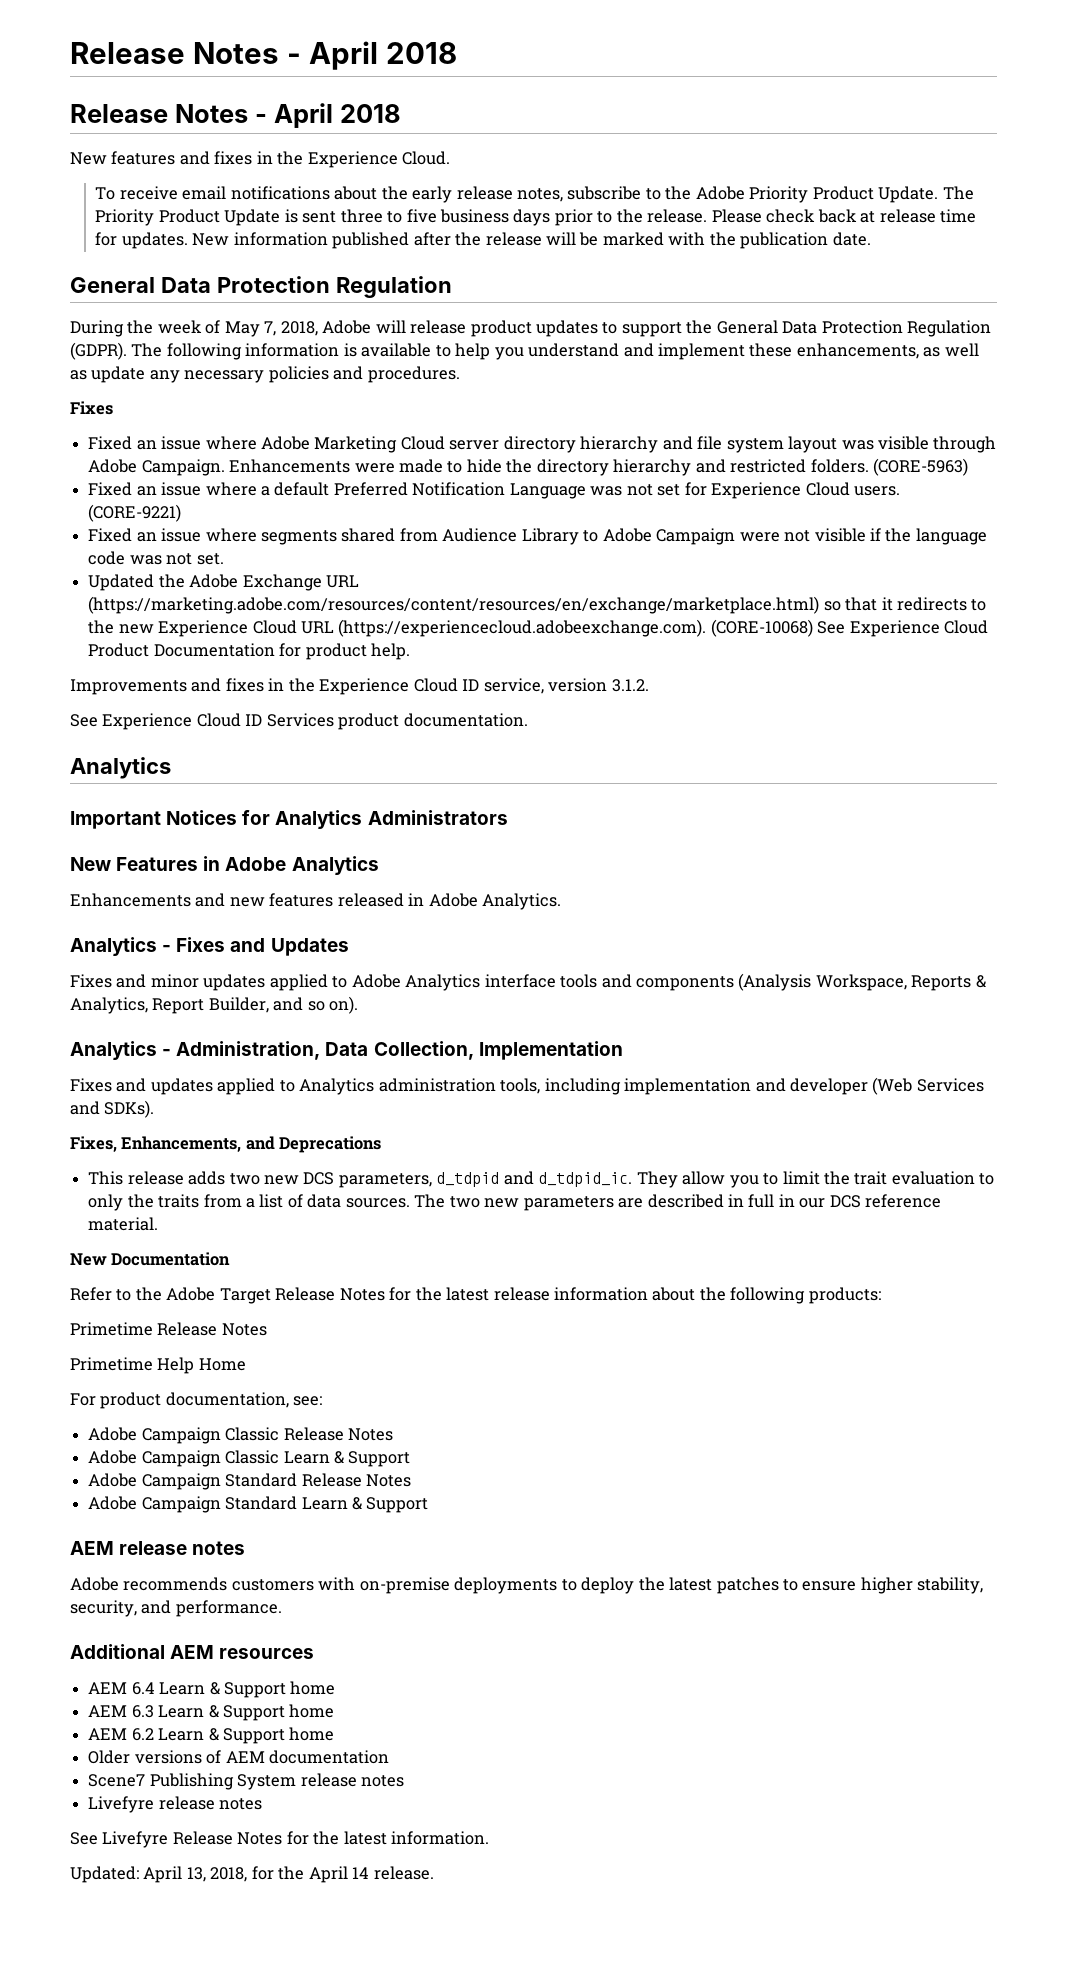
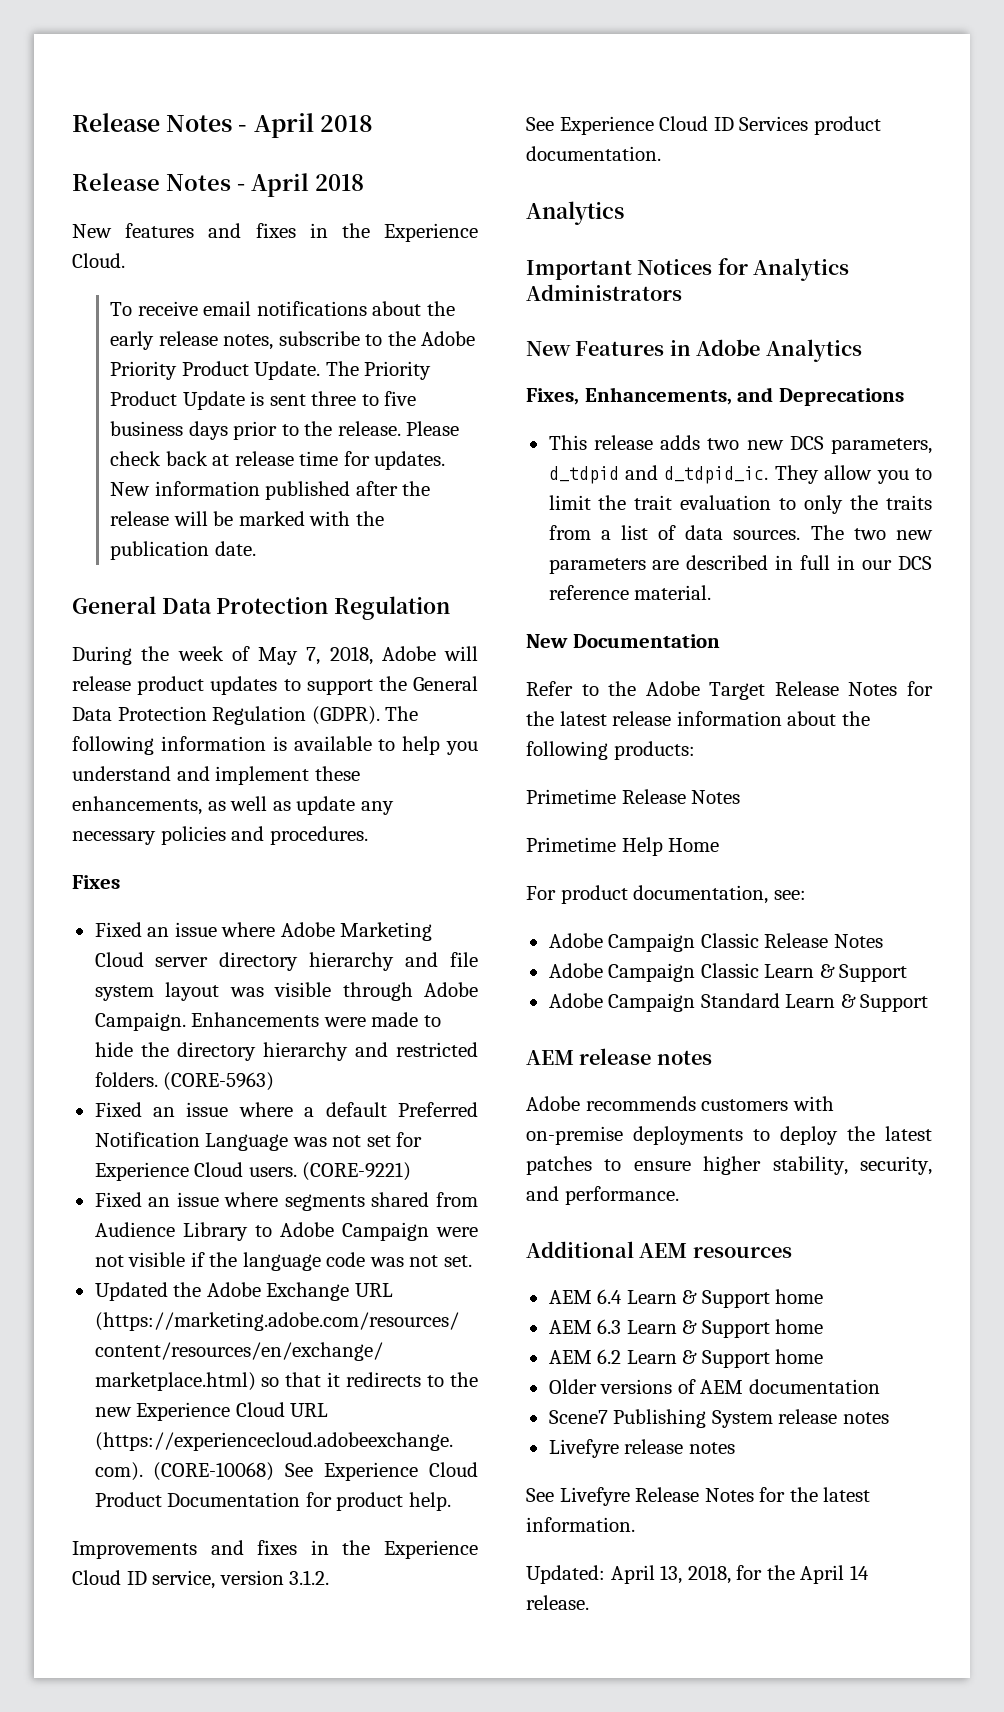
[70,893,562,910] [70,937,349,956] [70,973,986,991] [70,996,359,1014] [70,1041,623,1060] [70,1077,984,1095] [70,1100,155,1118] // Enhancements and new features released in Adobe Analytics. // Analytics - Fixes and Updates // Fixes and minor updates applied to Adobe Analytics interface tools and components (Analysis Workspace, Reports & Analytics, Report Builder, and so on). // Analytics - Administration, Data Collection, Implementation // Fixes and updates applied to Analytics administration tools, including implementation and developer (Web Services and SDKs). -> (862, 350) none
[88,1473,411,1490] // Adobe Campaign Standard Release Notes -> (908, 973) none

